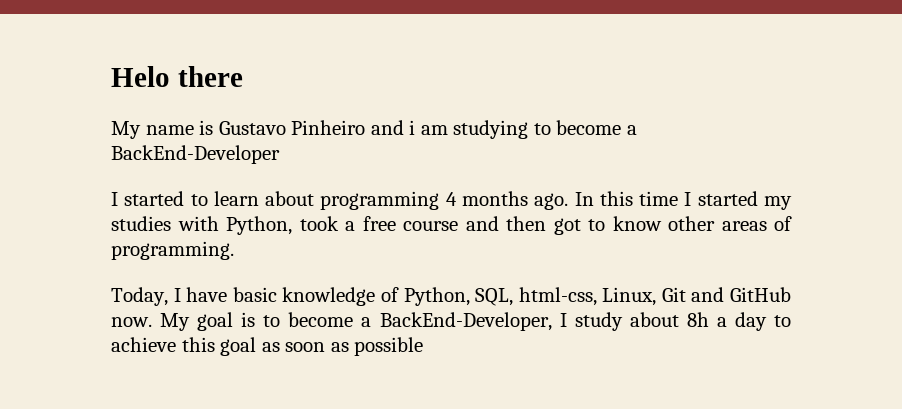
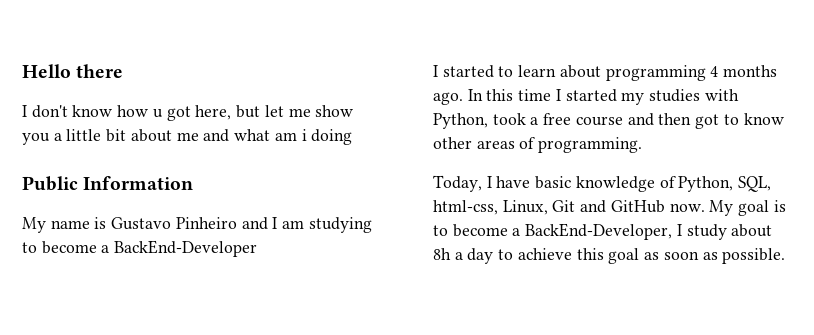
[111,66,170,87] Helo -> [22,64,71,78] Hello
(243, 76) none -> [22,105,354,121] [22,129,353,145] [22,176,194,191] // I don't know how u got here, but let me show you a little bit about me and what am i doing // Public Information
[409,120,416,135] i -> [272,217,278,229] I
[354,337,424,356] possible -> [722,248,786,264] possible.

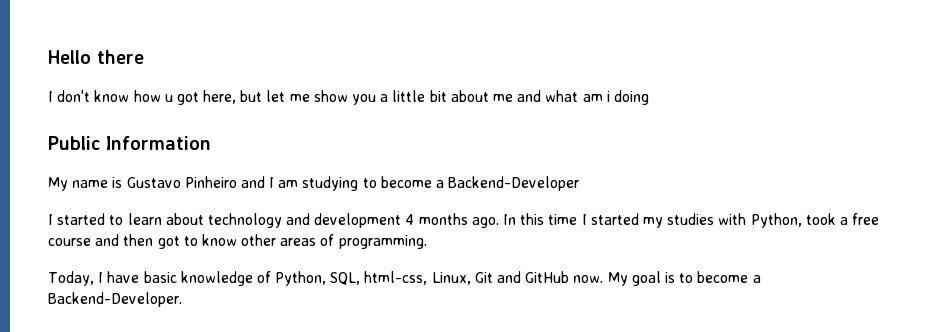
[114,240,258,257] BackEnd-Developer -> [448,176,580,191] Backend-Developer
[605,65,706,81] programming -> [207,213,402,228] technology and development
[525,223,773,240] [433,248,786,264] BackEnd-Developer, I study about 8h a day to achieve this goal as soon as possible. -> [48,292,182,307] Backend-Developer.

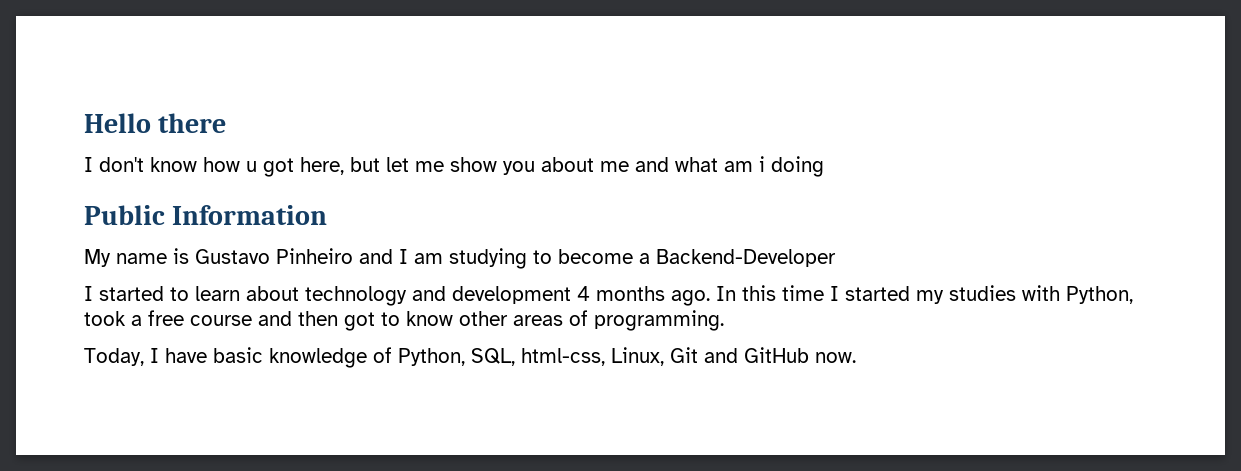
[380,90,447,102] a little bit -> (535, 168) none
[607,271,761,286] [48,292,182,307] My goal is to become a Backend-Developer. -> (856, 357) none

